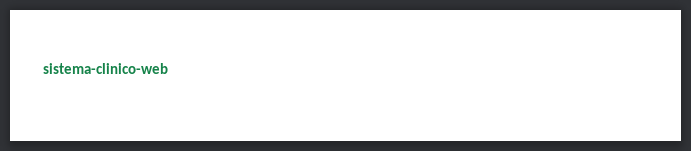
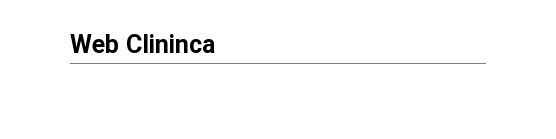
[43,63,168,74] sistema-clinico-web -> [70,34,215,53] Web Clininca

